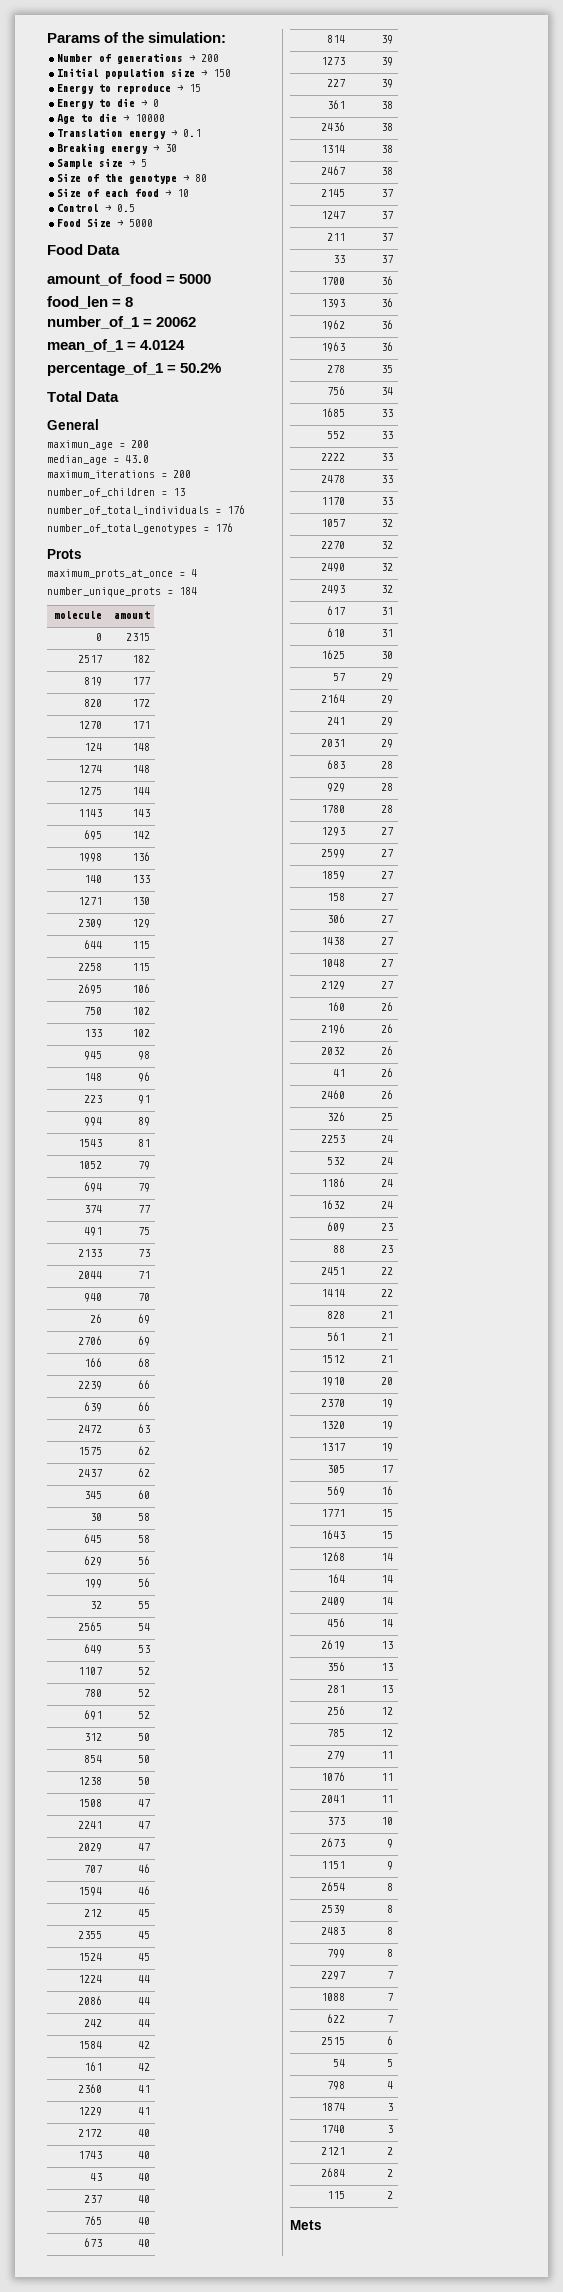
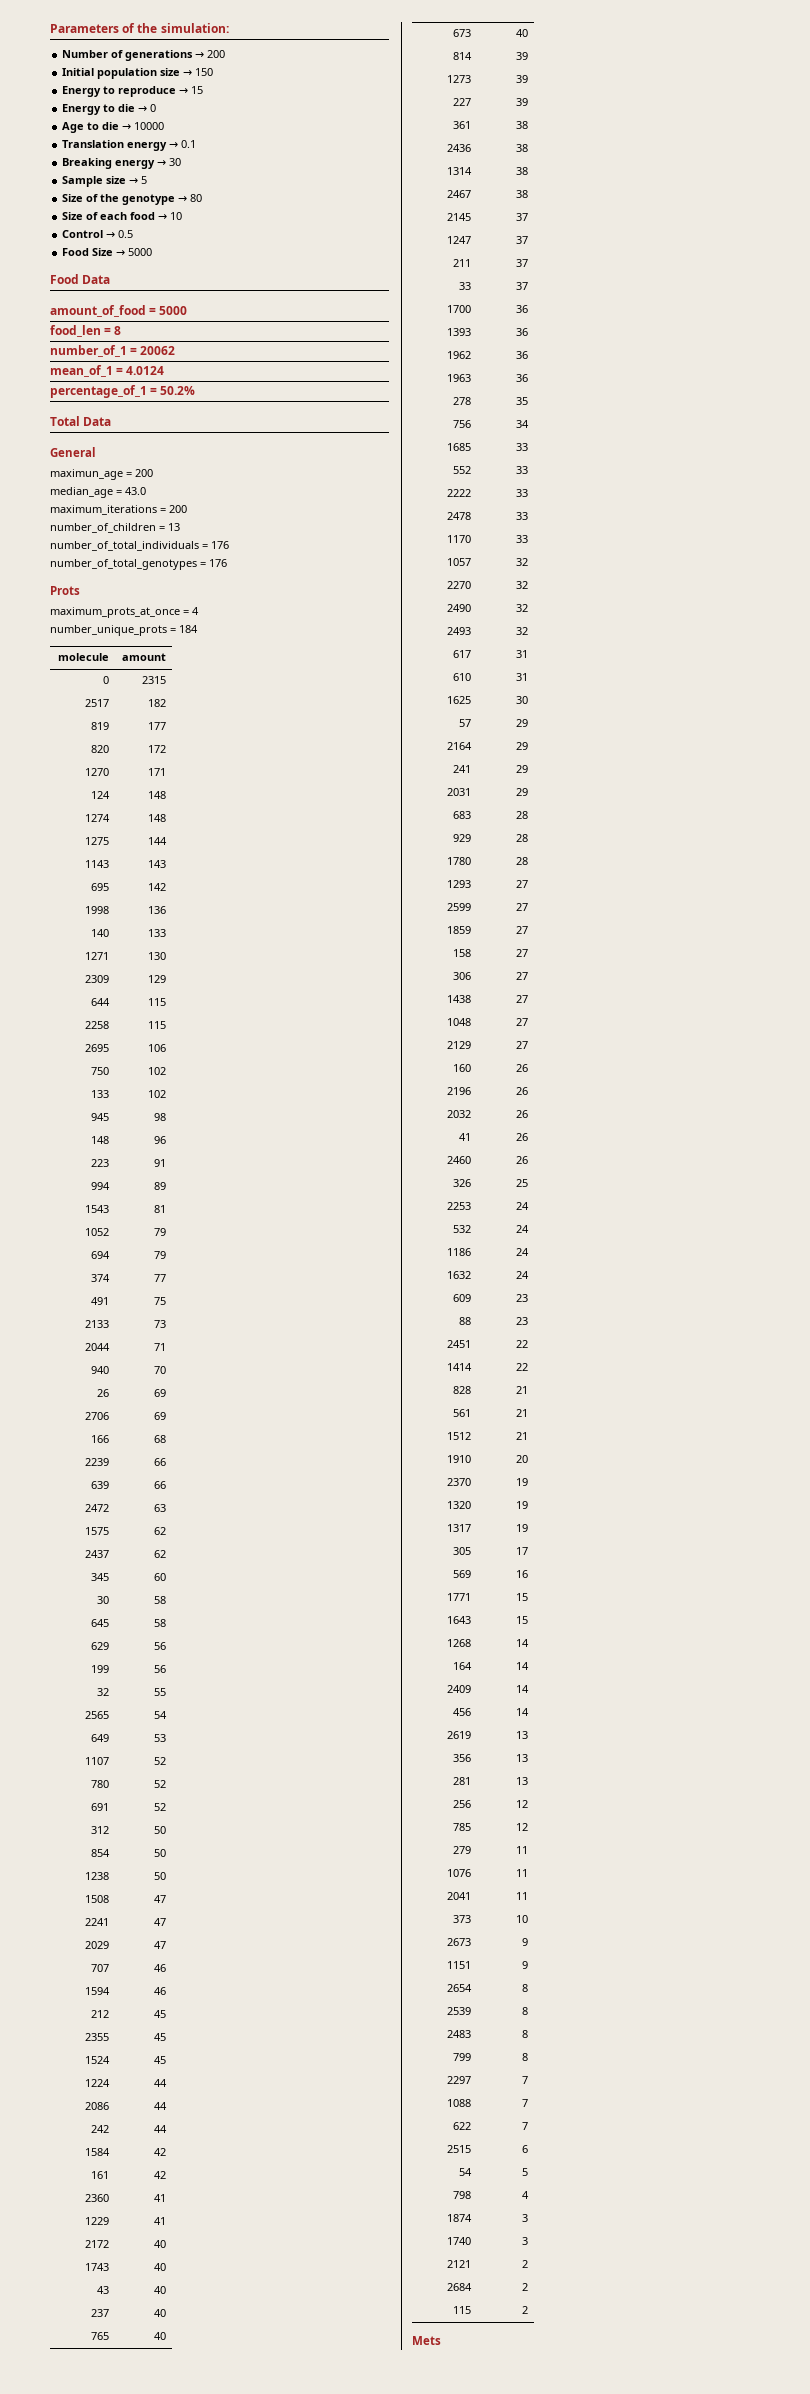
[47,33,100,43] Params -> [50,24,119,33] Parameters

